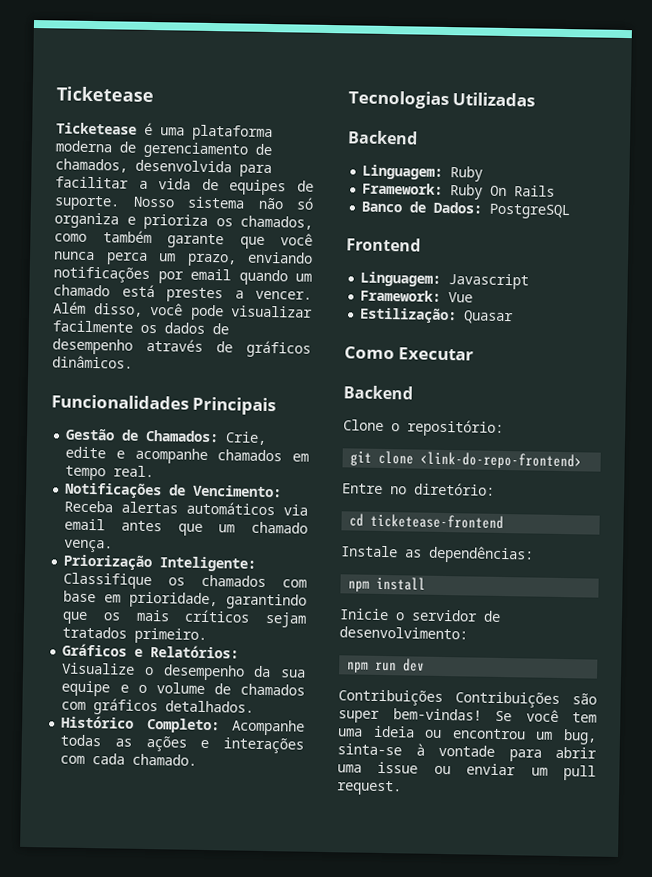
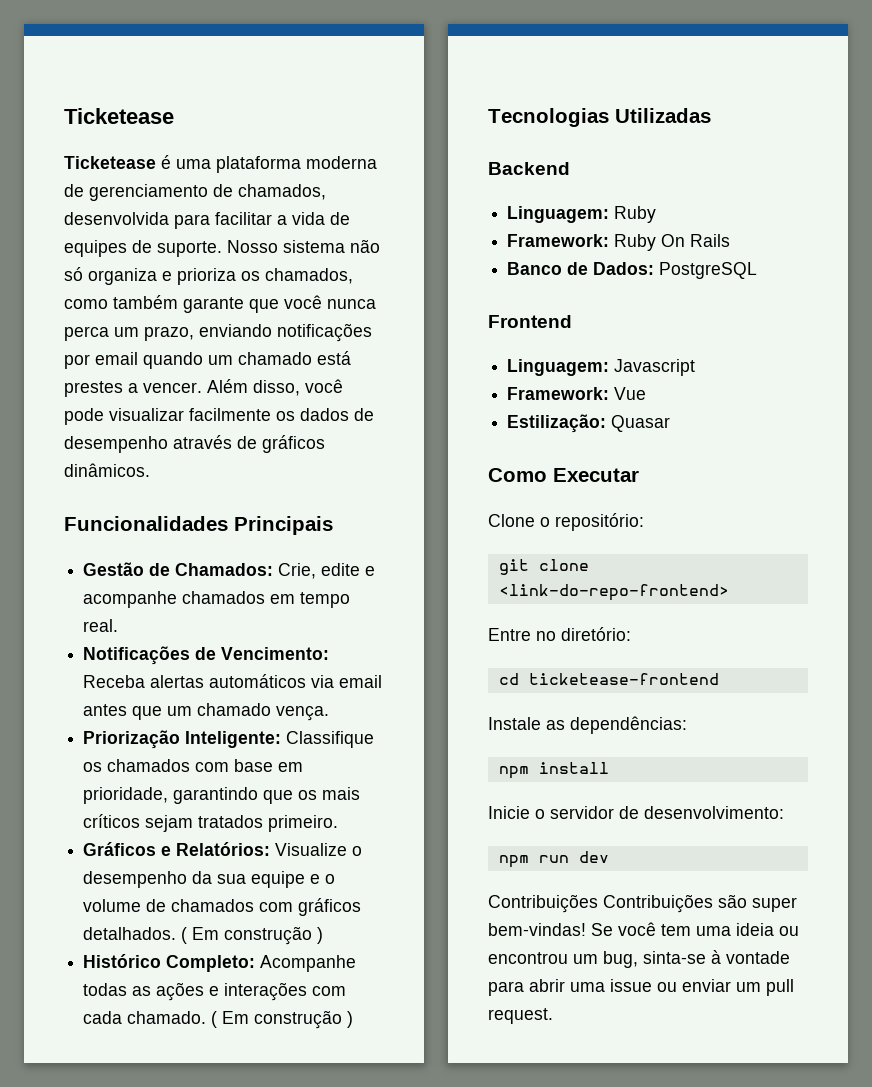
(255, 706) none -> [181,926,324,945] ( Em construção )
(198, 759) none -> [211,1010,354,1029] ( Em construção )
[343,385,413,400] // Backend -> (639, 475) none

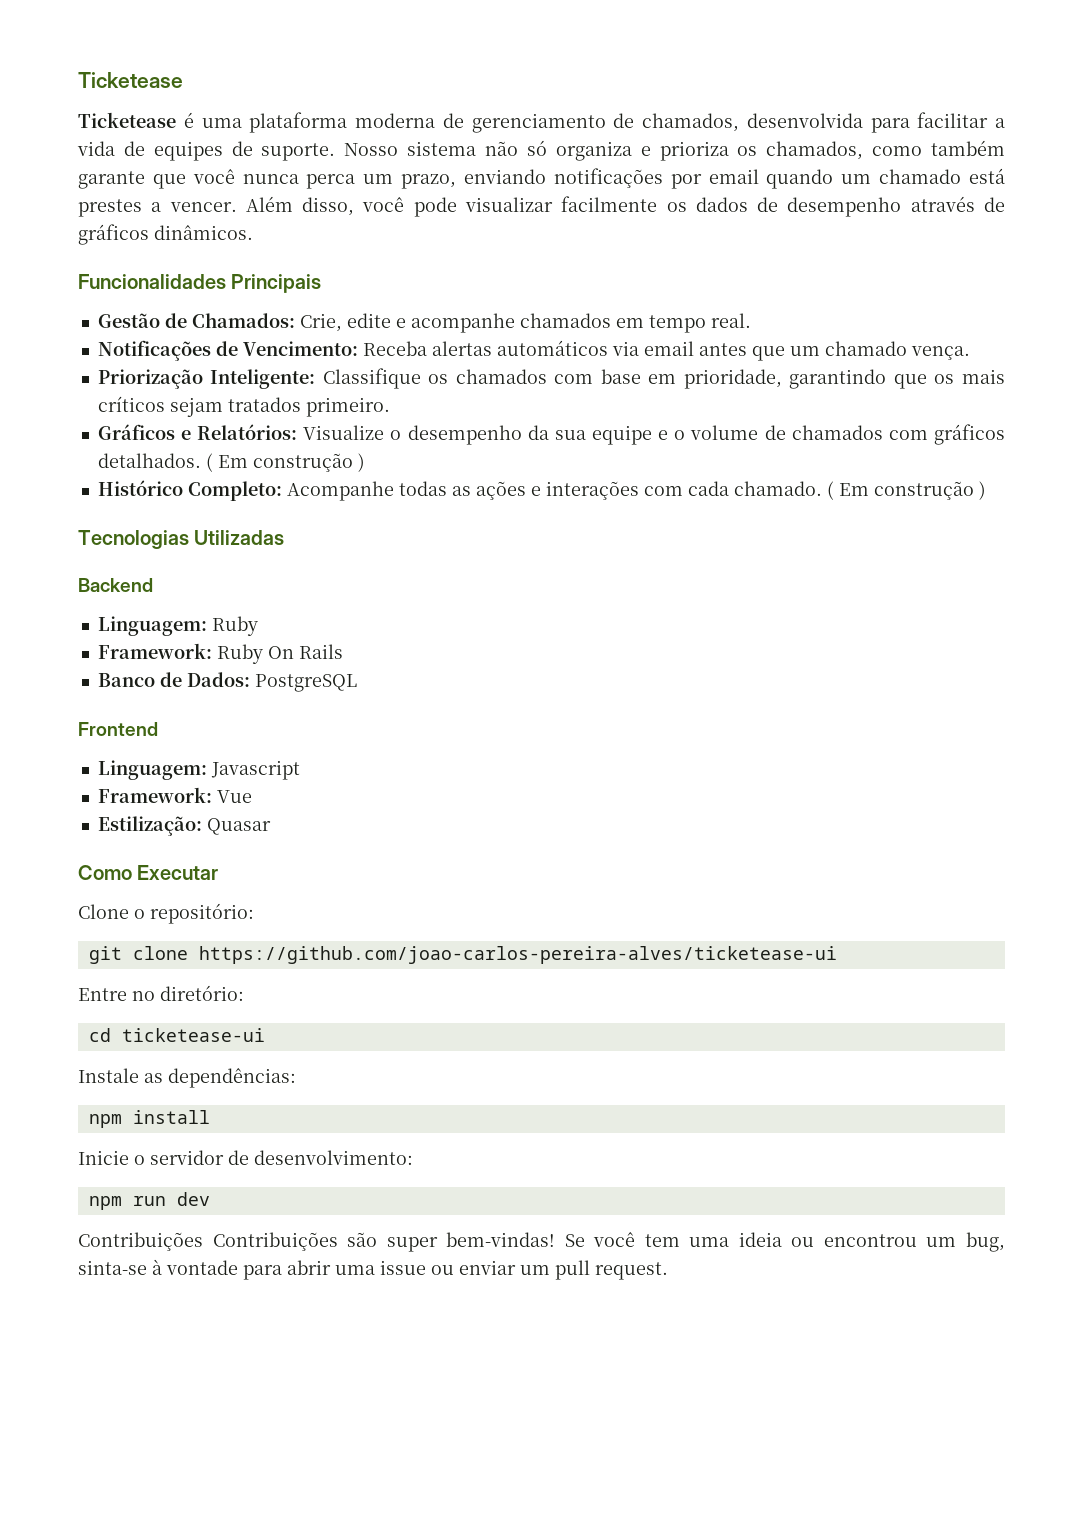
[498,584,729,601] <link-do-repo-frontend> -> [198,946,837,964] https://github.com/joao-carlos-pereira-alves/ticketease-ui
[528,673,719,685] ticketease-frontend -> [121,1028,265,1042] ticketease-ui

